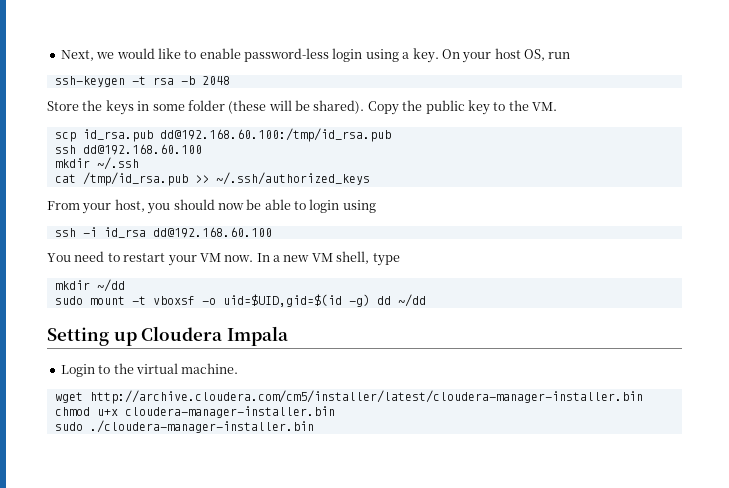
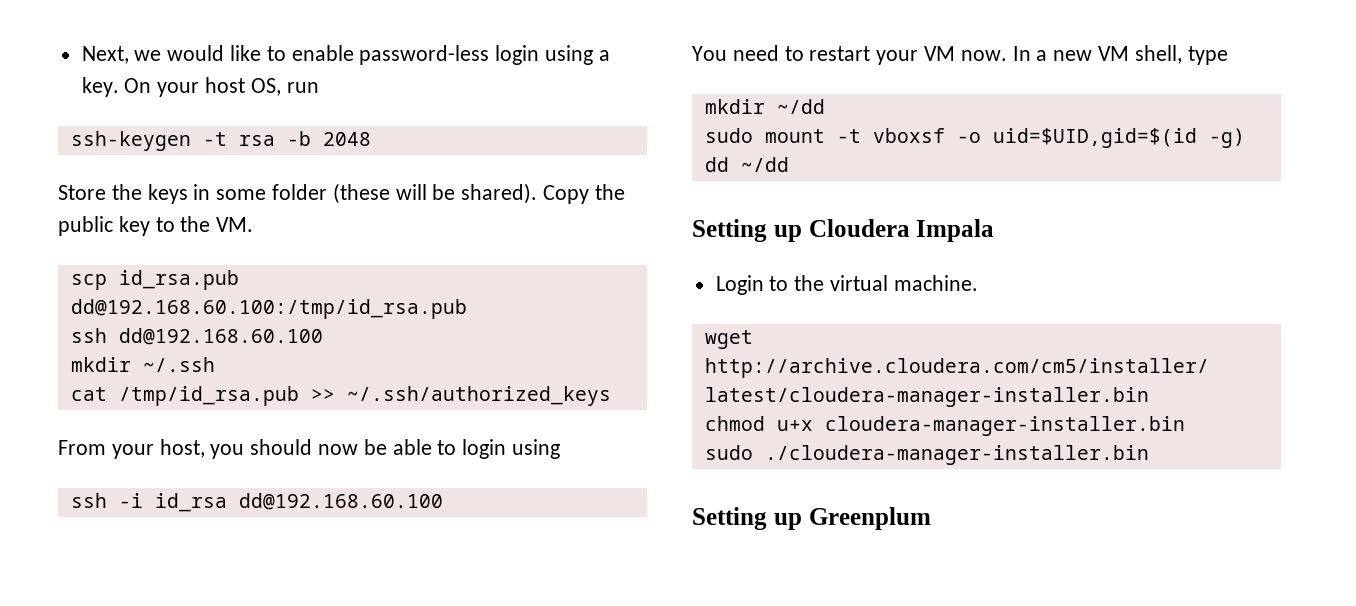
(314, 426) none -> [692,507,931,530] // Setting up Greenplum

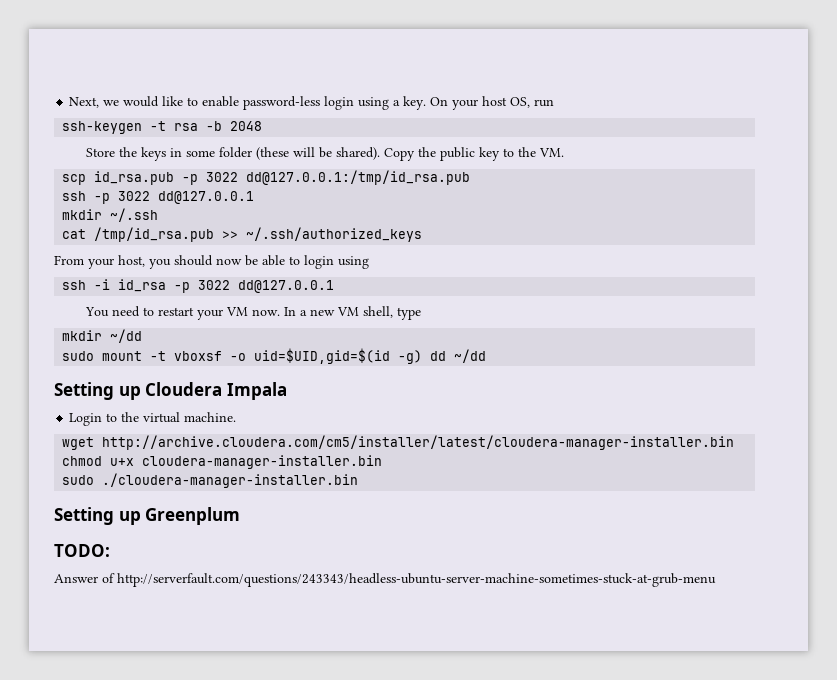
[70,299,467,319] [70,328,323,345] dd@192.168.60.100:/tmp/id_rsa.pub // ssh dd@192.168.60.100 -> [182,170,471,185] [62,191,255,204] -p 3022 dd@127.0.0.1:/tmp/id_rsa.pub // ssh -p 3022 dd@127.0.0.1
[238,493,443,510] dd@192.168.60.100 -> [174,280,335,293] -p 3022 dd@127.0.0.1
(931, 518) none -> [54,544,110,557] [54,573,716,587] // TODO: // Answer of http://serverfault.com/questions/243343/headless-ubuntu-server-machine-sometimes-stuck-at-grub-menu

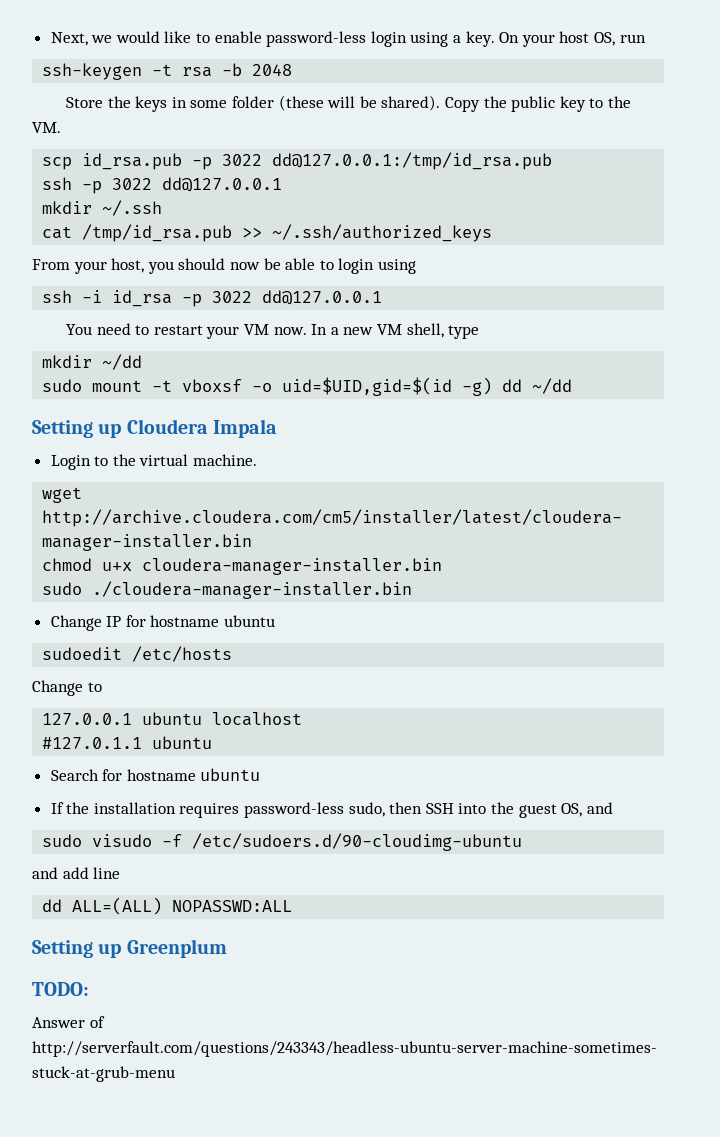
(359, 480) none -> [50,615,276,631] [42,646,233,662] [32,680,102,696] [42,712,303,726] [42,736,213,749] [50,768,261,781] [50,802,613,818] [42,833,523,851] [32,867,121,879] [42,897,293,915] // Change IP for hostname ubuntu // sudoedit /etc/hosts // Change to // 127.0.0.1 ubuntu localhost // #127.0.1.1 ubuntu // Search for hostname ubuntu // If the installation requires password-less sudo, then SSH into the guest OS, and // sudo visudo -f /etc/sudoers.d/90-cloudimg-ubuntu // and add line // dd ALL=(ALL) NOPASSWD:ALL

